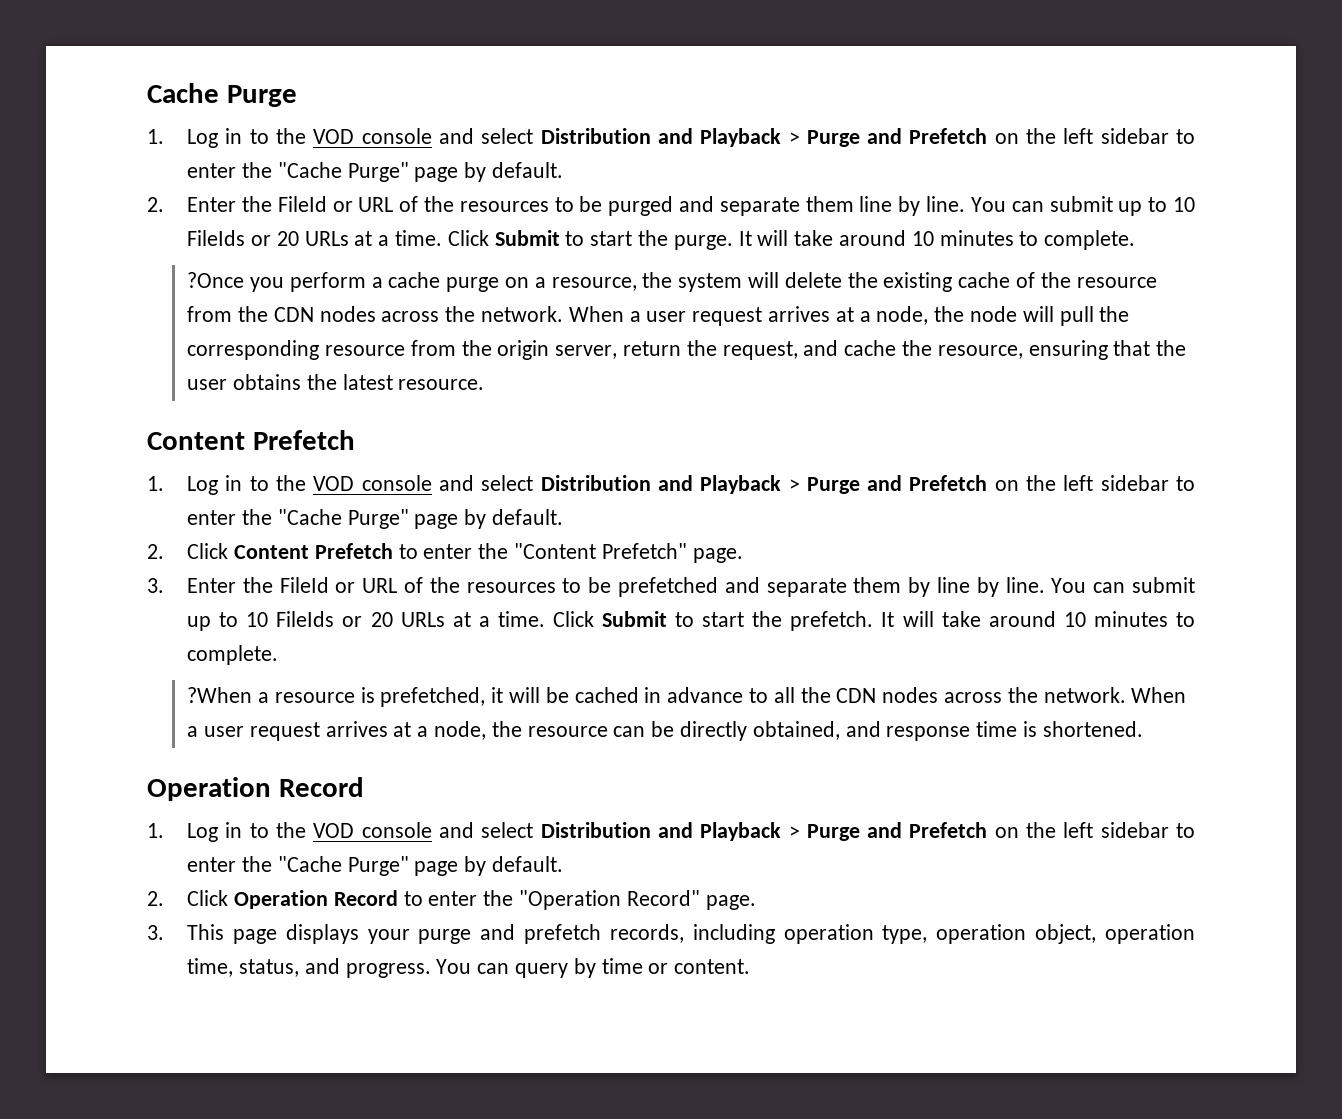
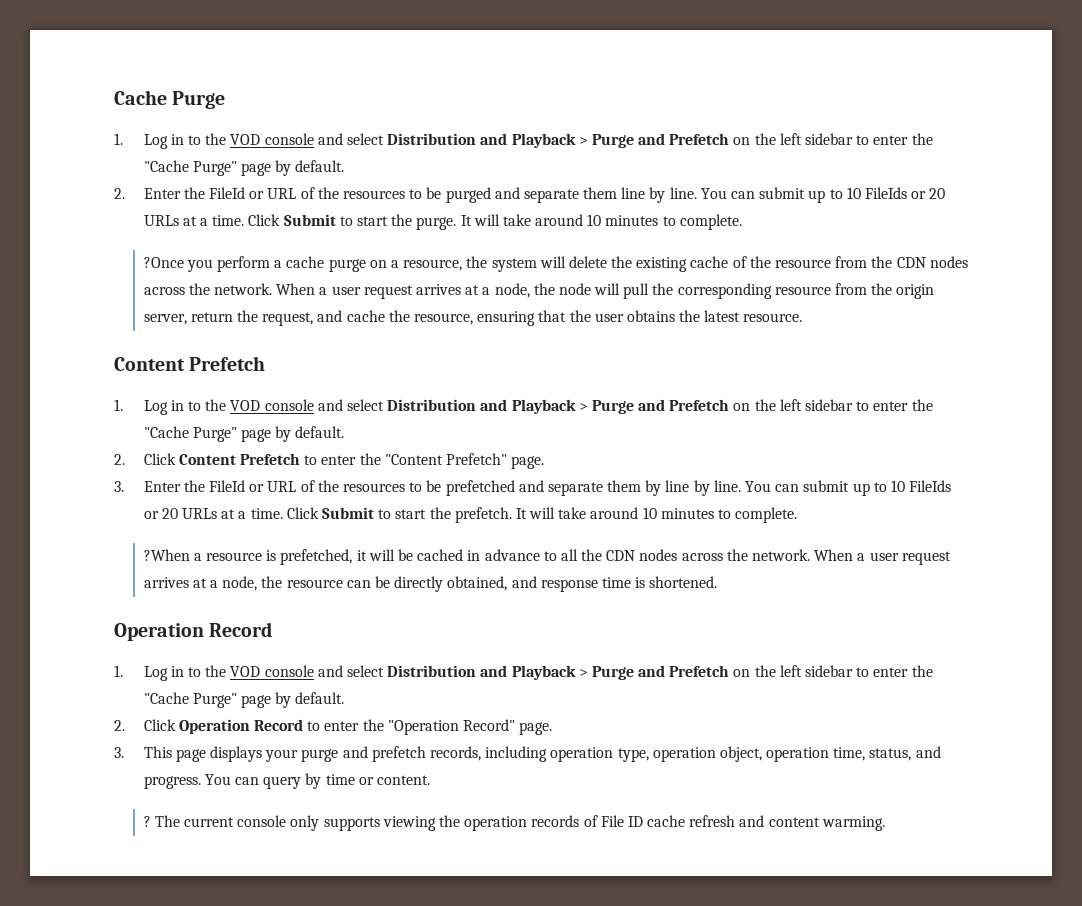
(751, 966) none -> [143,815,885,831] // ? The current console only supports viewing the operation records of File ID cache refresh and content warming.

